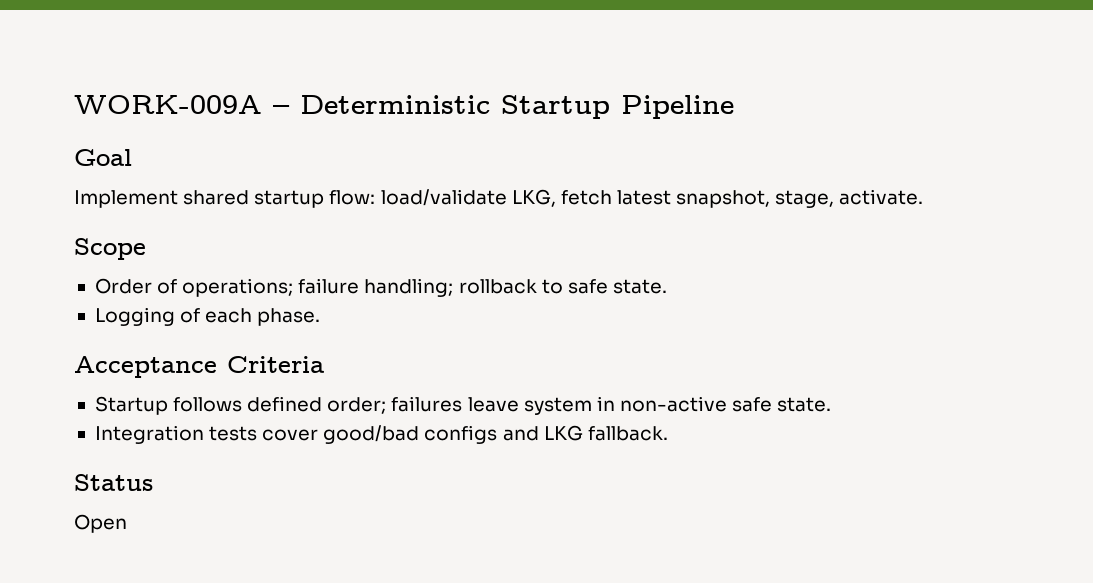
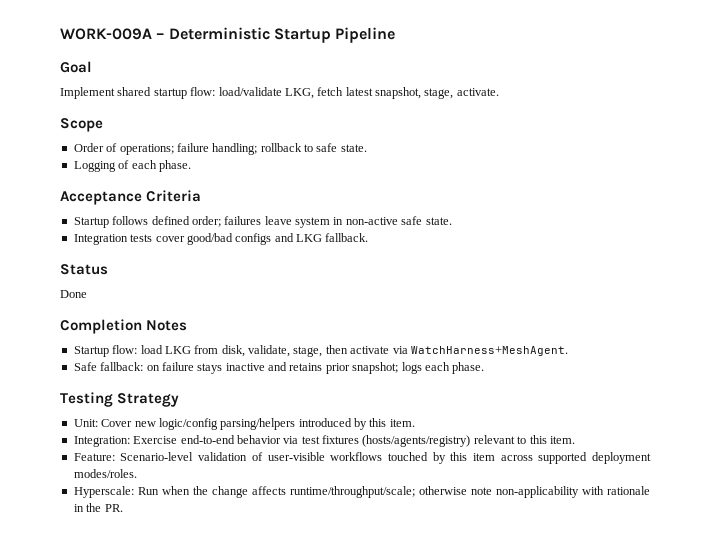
[74,514,127,533] Open -> [60,290,87,298] [60,319,188,334] [73,345,568,357] [73,362,485,374] [60,392,180,407] [73,418,415,430] [73,435,575,447] [73,452,651,464] [73,469,137,478] [73,486,650,498] [73,503,123,512] Done // Completion Notes // Startup flow: load LKG from disk, validate, stage, then activate via WatchHarness+MeshAgent. // Safe fallback: on failure stays inactive and retains prior snapshot; logs each phase. // Testing Strategy // Unit: Cover new logic/config parsing/helpers introduced by this item. // Integration: Exercise end-to-end behavior via test fixtures (hosts/agents/registry) relevant to this item. // Feature: Scenario-level validation of user-visible workflows touched by this item across supported deployment modes/roles. // Hyperscale: Run when the change affects runtime/throughput/scale; otherwise note non-applicability with rationale in the PR.

